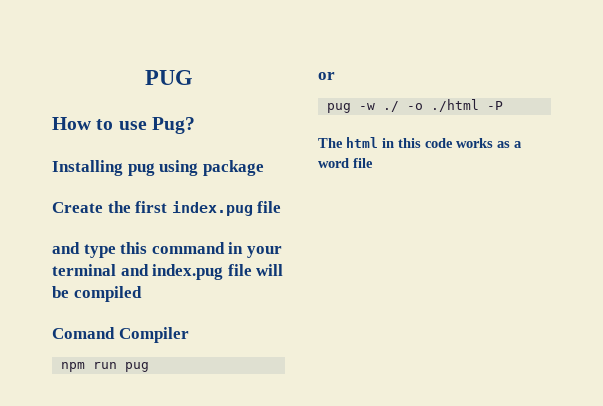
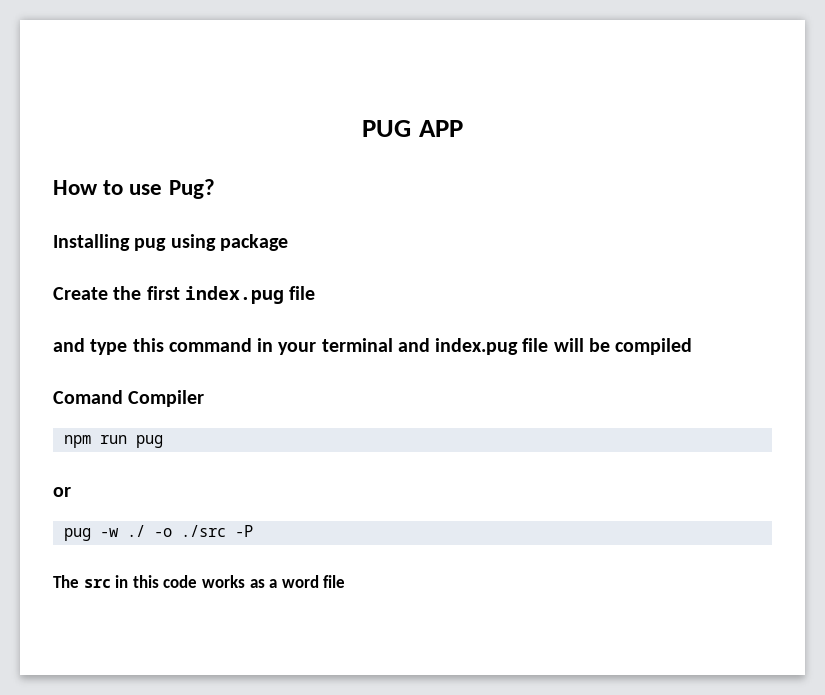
(193, 77) none -> [418,120,463,137] APP
[430,99,479,112] ./html -> [181,525,227,537] ./src
[346,137,378,148] html -> [83,579,111,588] src

